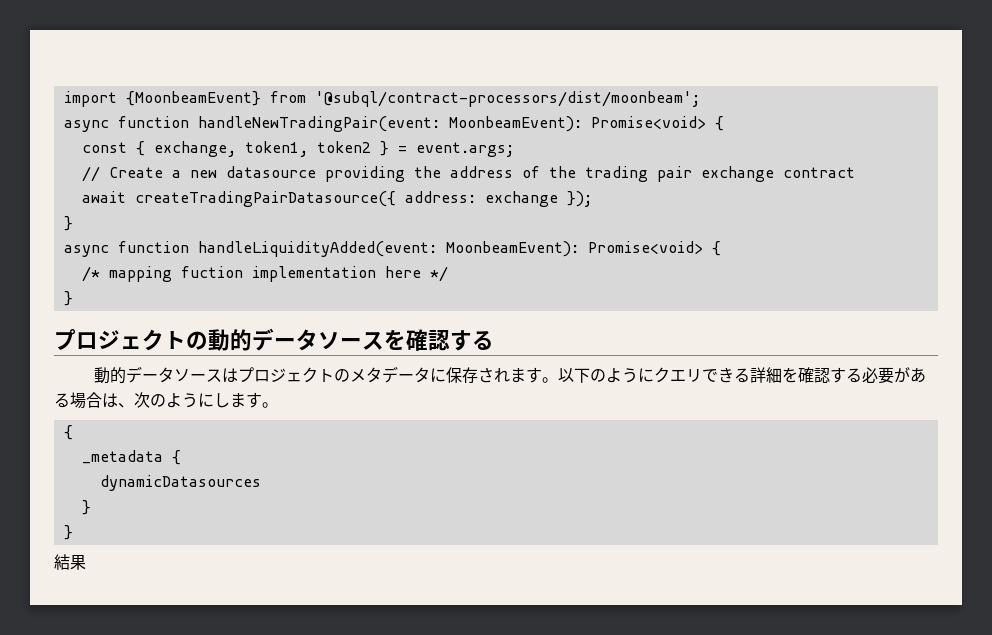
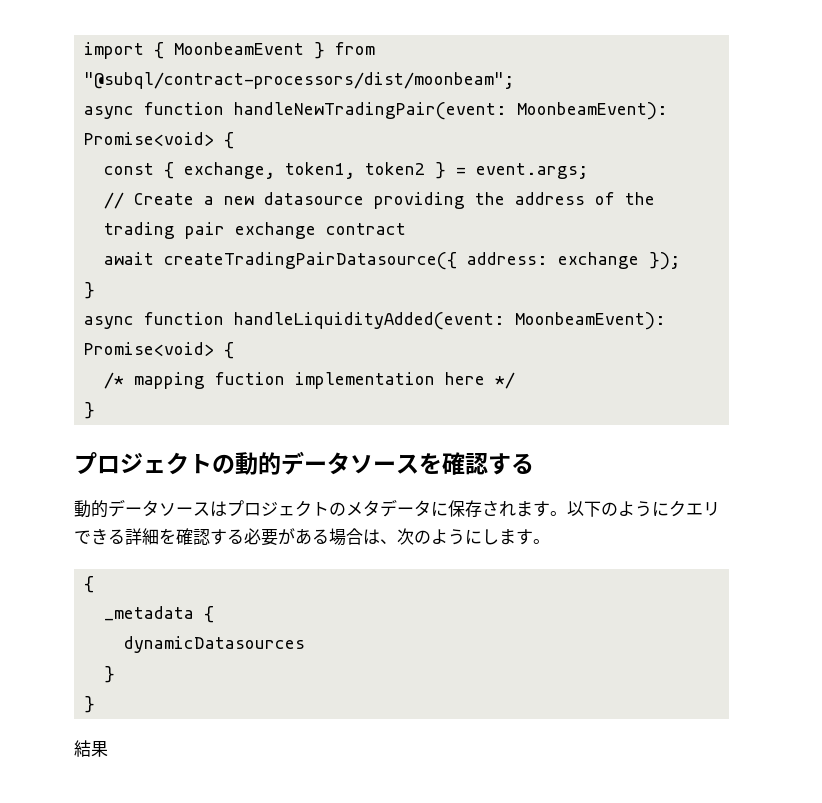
[125,91,700,107] {MoonbeamEvent} from '@subql/contract-processors/dist/moonbeam'; -> [154,42,376,59] [84,72,515,89] { MoonbeamEvent } from "@subql/contract-processors/dist/moonbeam";

